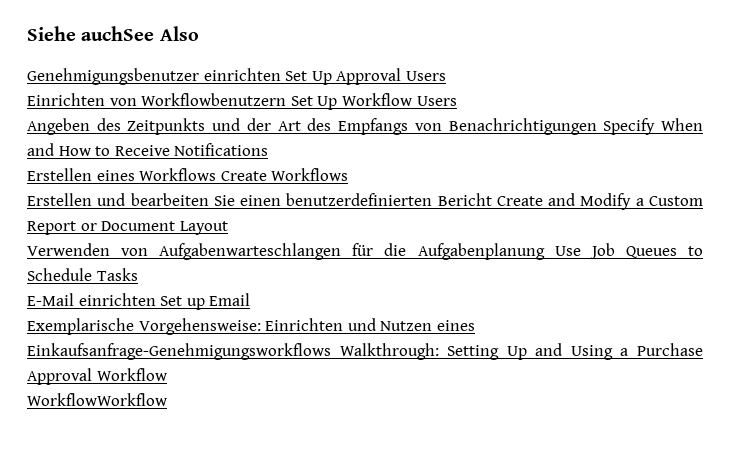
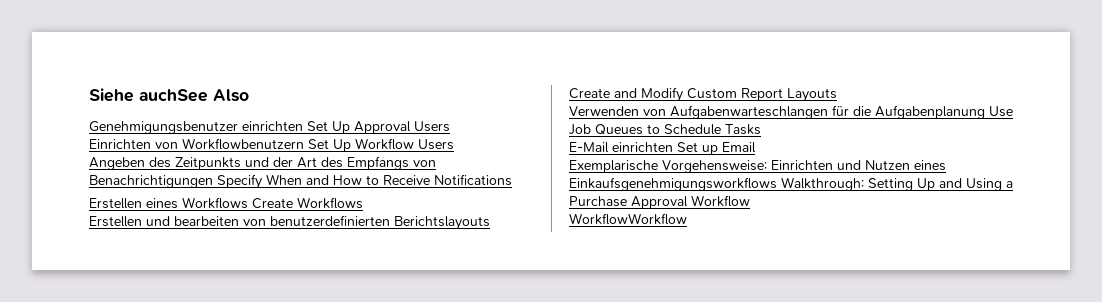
[213,193,492,206] Sie einen benutzerdefinierten Bericht -> [243,215,490,230] von benutzerdefinierten Berichtslayouts
[635,198,644,206] a -> (683, 94) none
[80,221,228,235] or Document Layout -> [787,88,837,102] Layouts
[27,343,331,360] Einkaufsanfrage-Genehmigungsworkflows -> [569,177,777,191] Einkaufsgenehmigungsworkflows

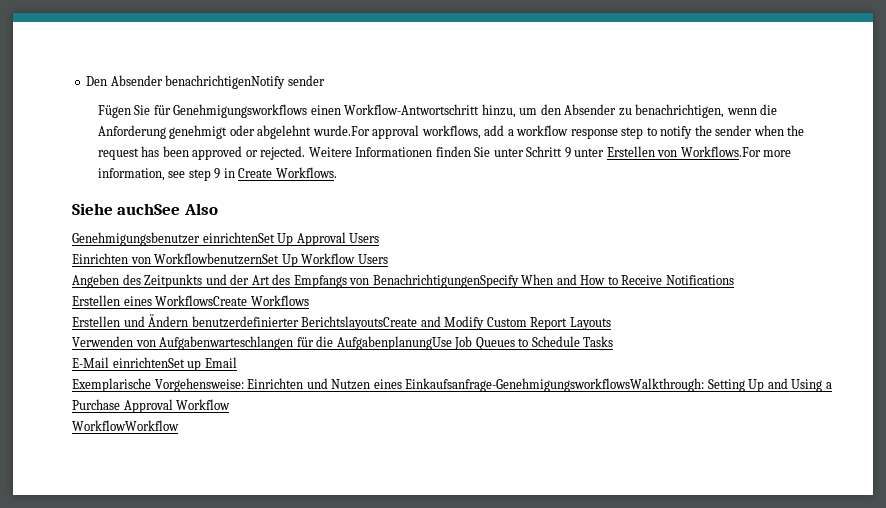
(89, 95) none -> [86,75,325,89] [97,104,778,118] [97,125,805,139] [97,146,792,160] [97,167,337,181] Den Absender benachrichtigenNotify sender // Fügen Sie für Genehmigungsworkflows einen Workflow-Antwortschritt hinzu, um den Absender zu benachrichtigen, wenn die Anforderung genehmigt oder abgelehnt wurde.For approval workflows, add a workflow response step to notify the sender when the request has been approved or rejected. Weitere Informationen finden Sie unter Schritt 9 unter Erstellen von Workflows.For more information, see step 9 in Create Workflows. //
[242,121,328,131] einrichten Set -> [202,232,275,243] einrichtenSet
[182,138,329,150] Workflowbenutzern Set -> [154,253,280,265] WorkflowbenutzernSet
[89,174,262,189] Benachrichtigungen Specify -> [372,274,519,288] BenachrichtigungenSpecify
[182,197,293,209] Workflows Create -> [155,295,248,306] WorkflowsCreate
[174,215,490,230] [569,88,610,99] bearbeiten von benutzerdefinierten Berichtslayouts Create -> [148,314,418,330] Ändern benutzerdefinierter BerichtslayoutsCreate
[875,105,1013,119] Aufgabenplanung Use -> [336,336,452,350] AufgabenplanungUse
[612,142,698,152] einrichten Set -> [112,357,185,368] einrichtenSet
[569,177,864,191] Einkaufsgenehmigungsworkflows Walkthrough: -> [405,378,705,392] Einkaufsanfrage-GenehmigungsworkflowsWalkthrough:

